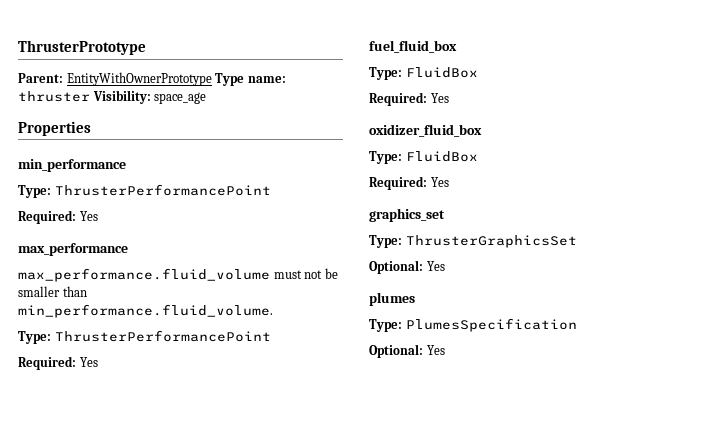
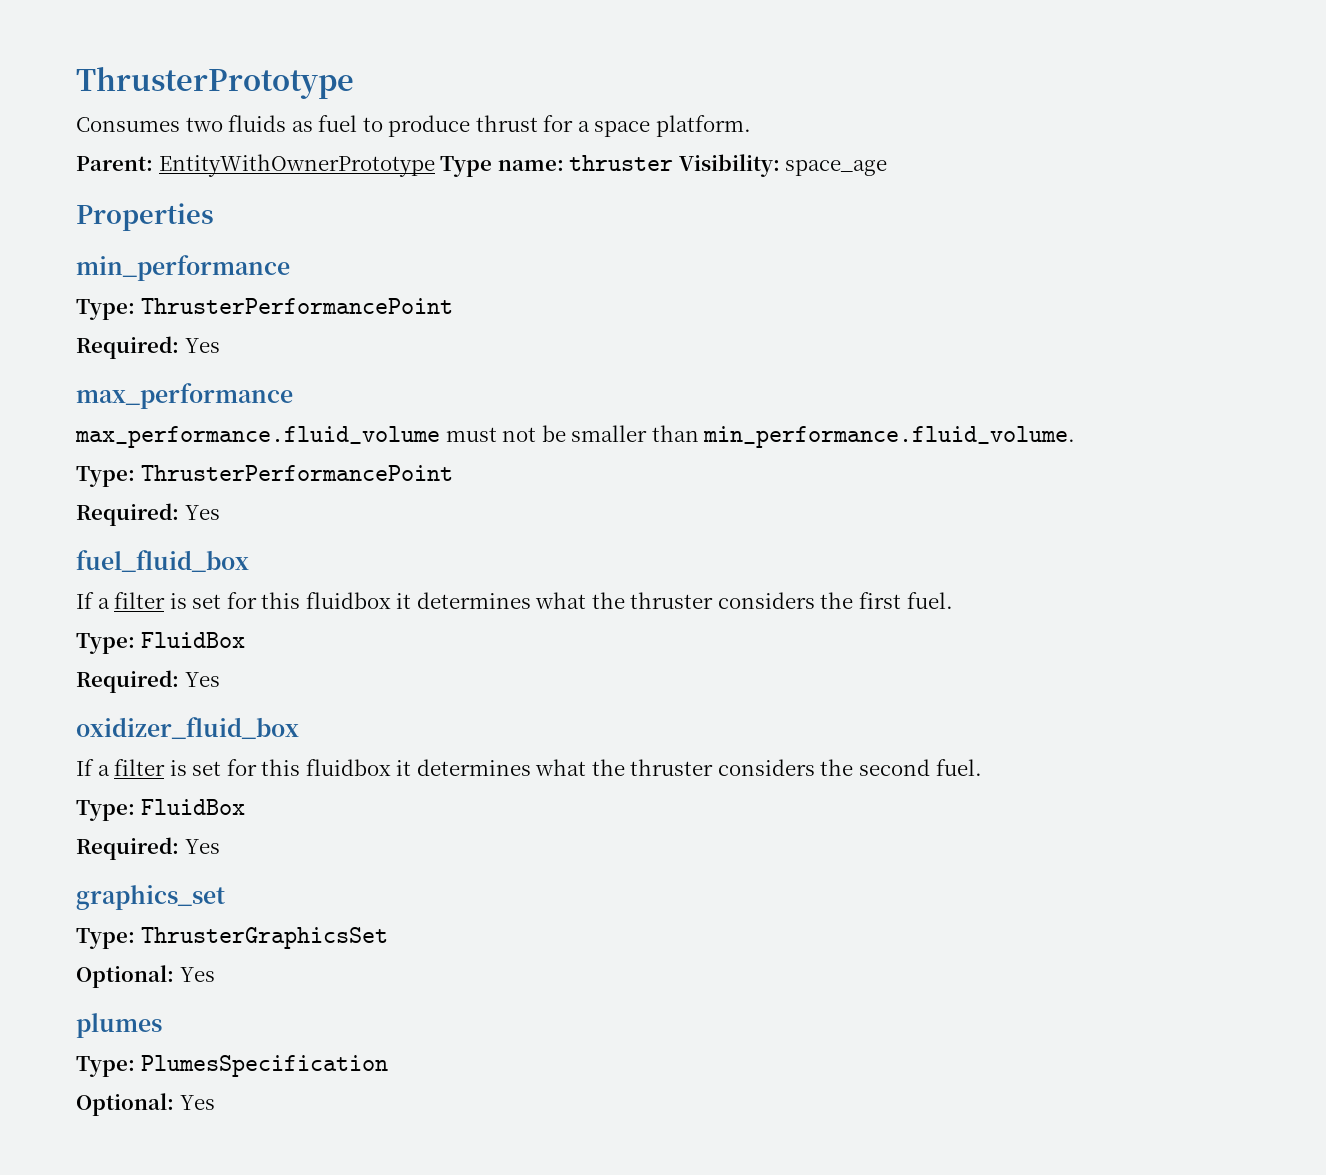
(146, 47) none -> [76,115,751,137] // Consumes two fluids as fuel to produce thrust for a space platform.
(457, 46) none -> [76,592,953,609] // If a filter is set for this fluidbox it determines what the thruster considers the first fuel.
(482, 130) none -> [76,759,982,776] // If a filter is set for this fluidbox it determines what the thruster considers the second fuel.

